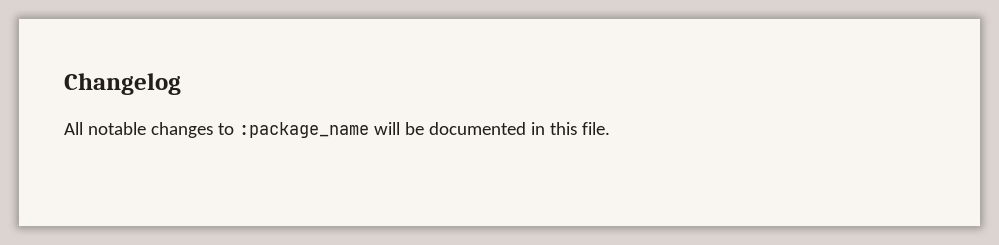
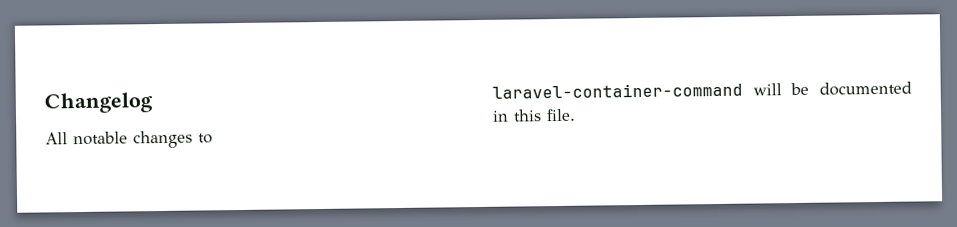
[238,122,369,138] :package_name -> [492,82,743,99] laravel-container-command

